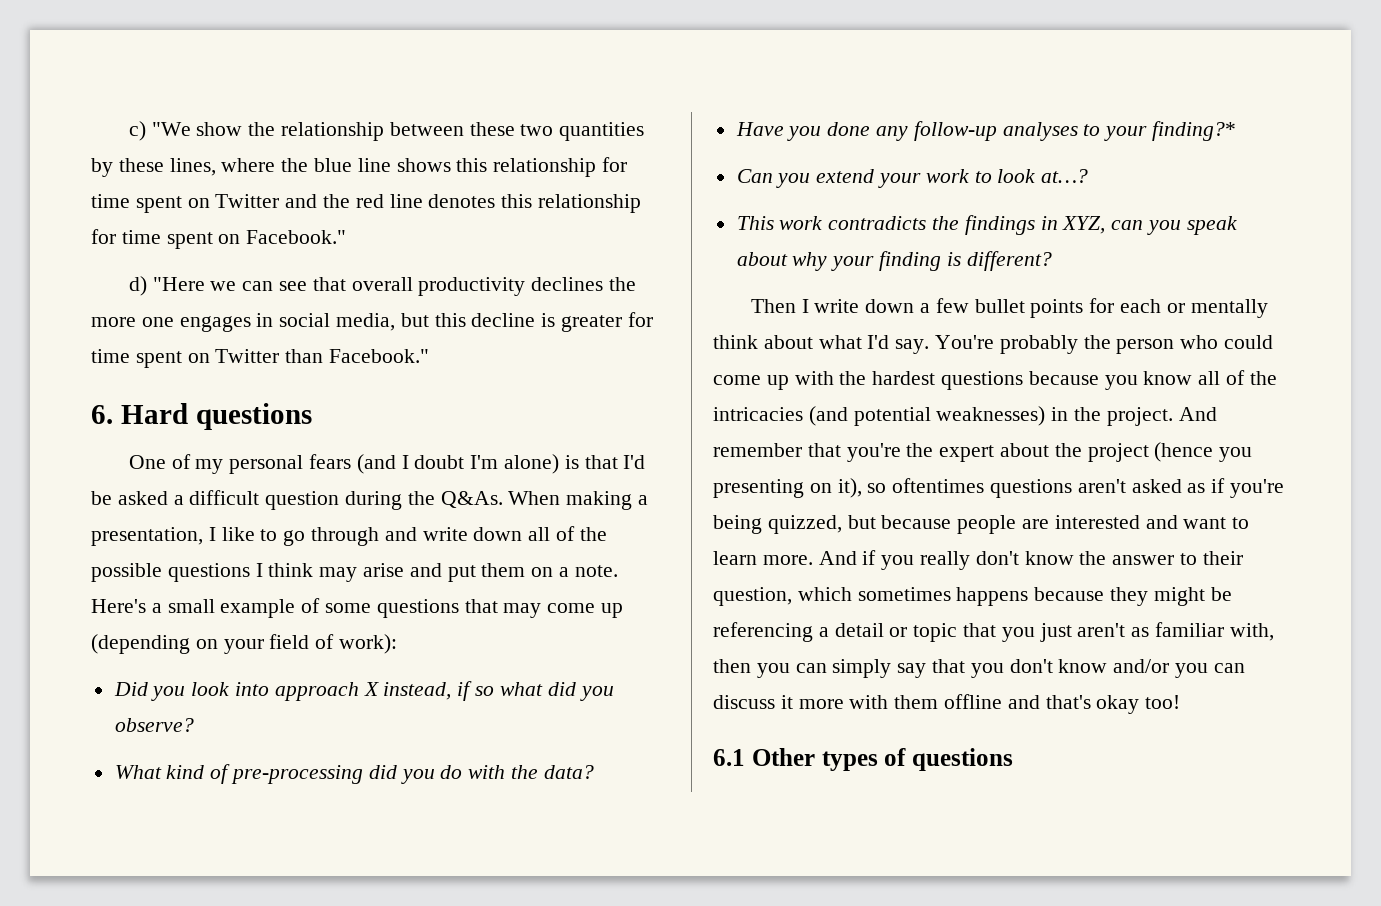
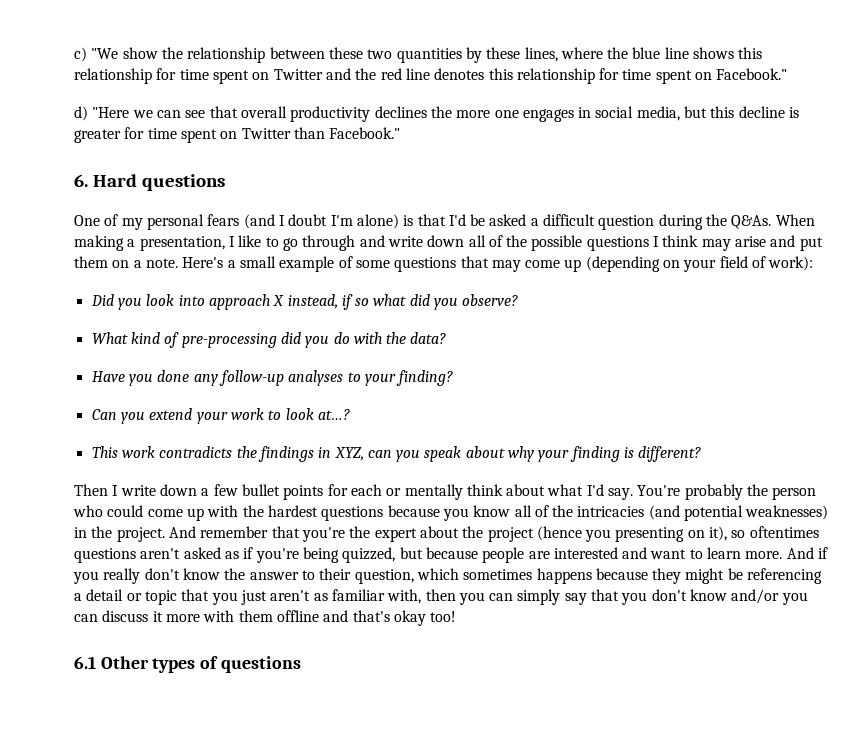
[1152,121,1237,141] finding?* -> [396,370,454,386] finding?

